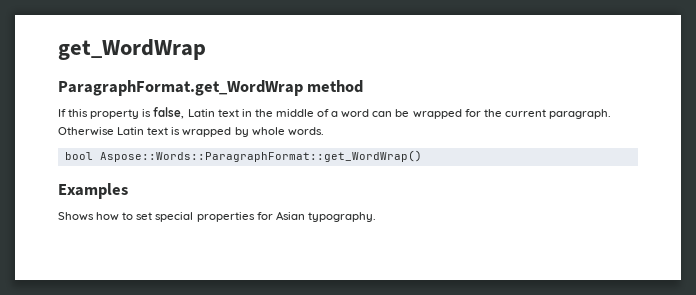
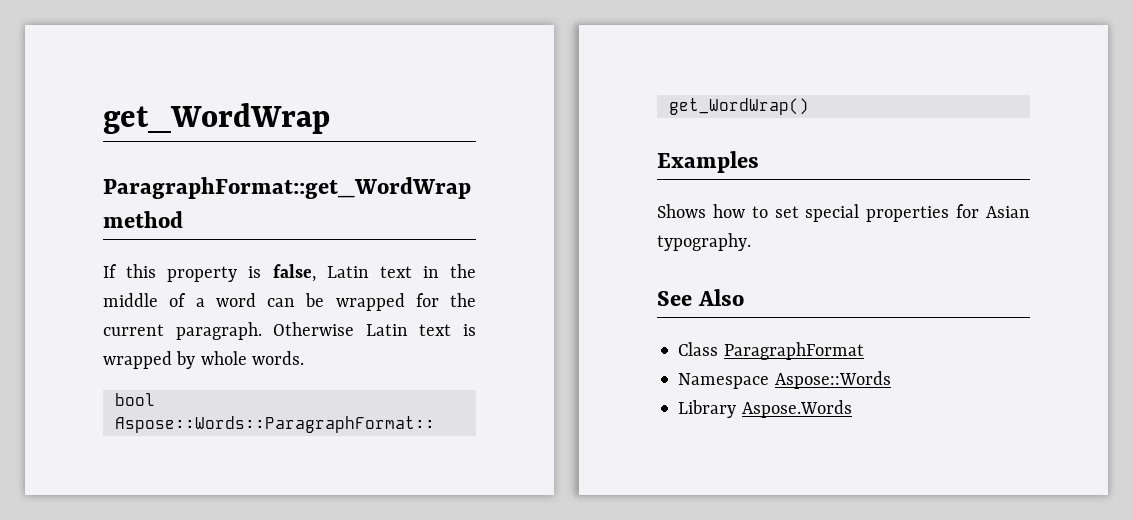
[58,80,303,96] ParagraphFormat.get_WordWrap -> [103,177,471,199] ParagraphFormat::get_WordWrap
(376, 217) none -> [657,289,745,306] [678,342,864,360] [678,371,891,389] [678,400,852,418] // See Also // Class ParagraphFormat // Namespace Aspose::Words // Library Aspose.Words

